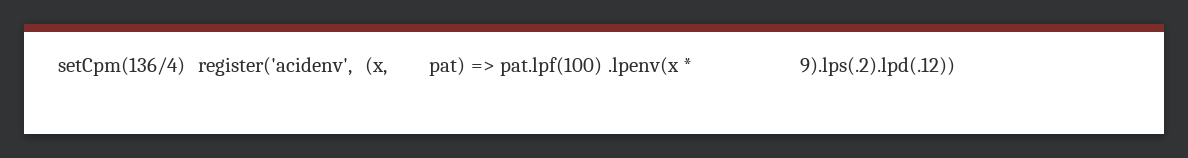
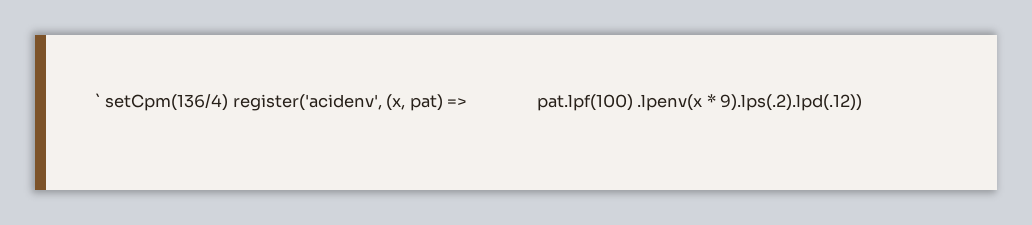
(58, 66) none -> [96,93,101,107] `

